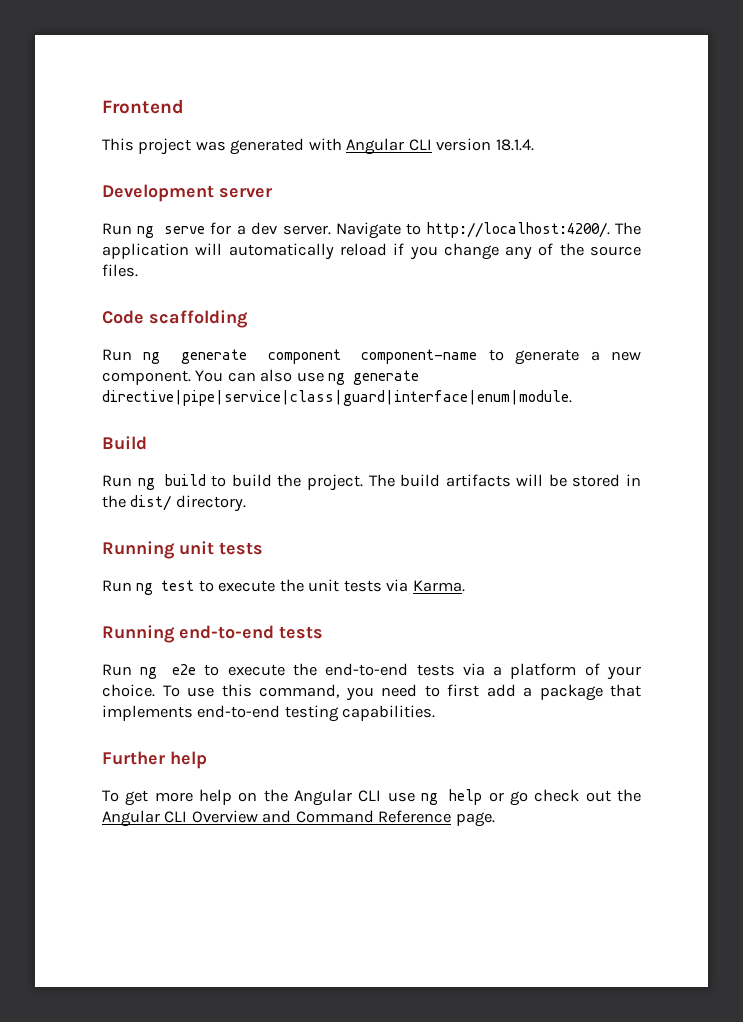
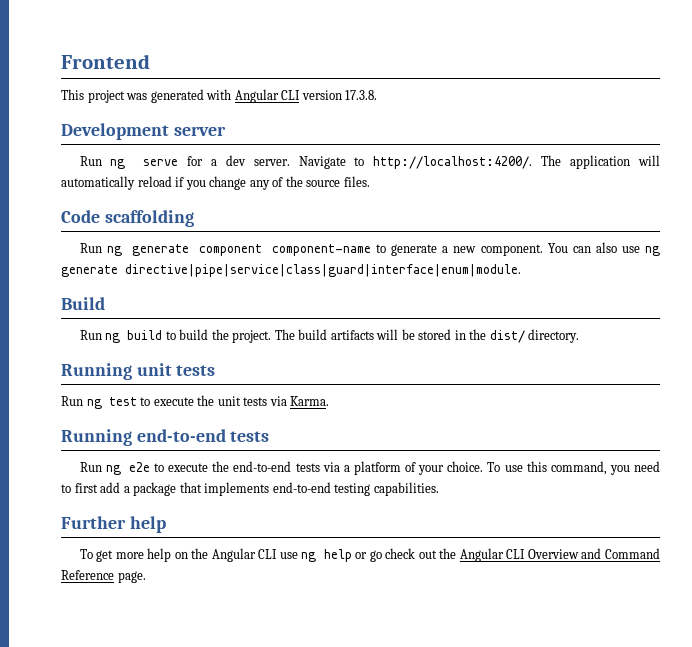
[495,139,534,151] 18.1.4. -> [345,90,378,100] 17.3.8.

